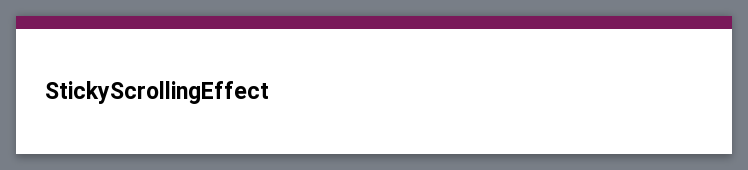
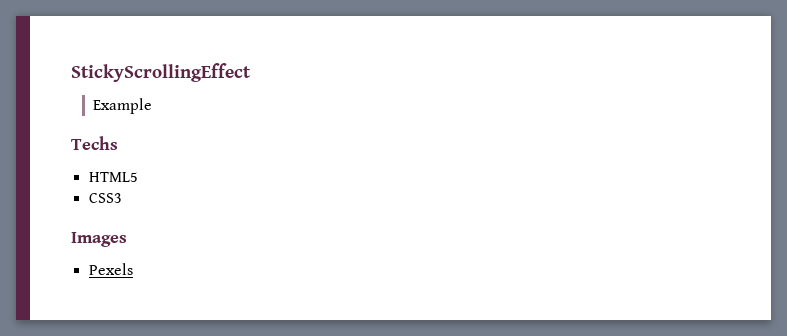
(269, 92) none -> [93,98,153,114] [71,136,118,150] [88,172,138,182] [88,193,122,203] [71,232,127,247] [88,263,133,275] // Example // Techs // HTML5 // CSS3 // Images // Pexels

